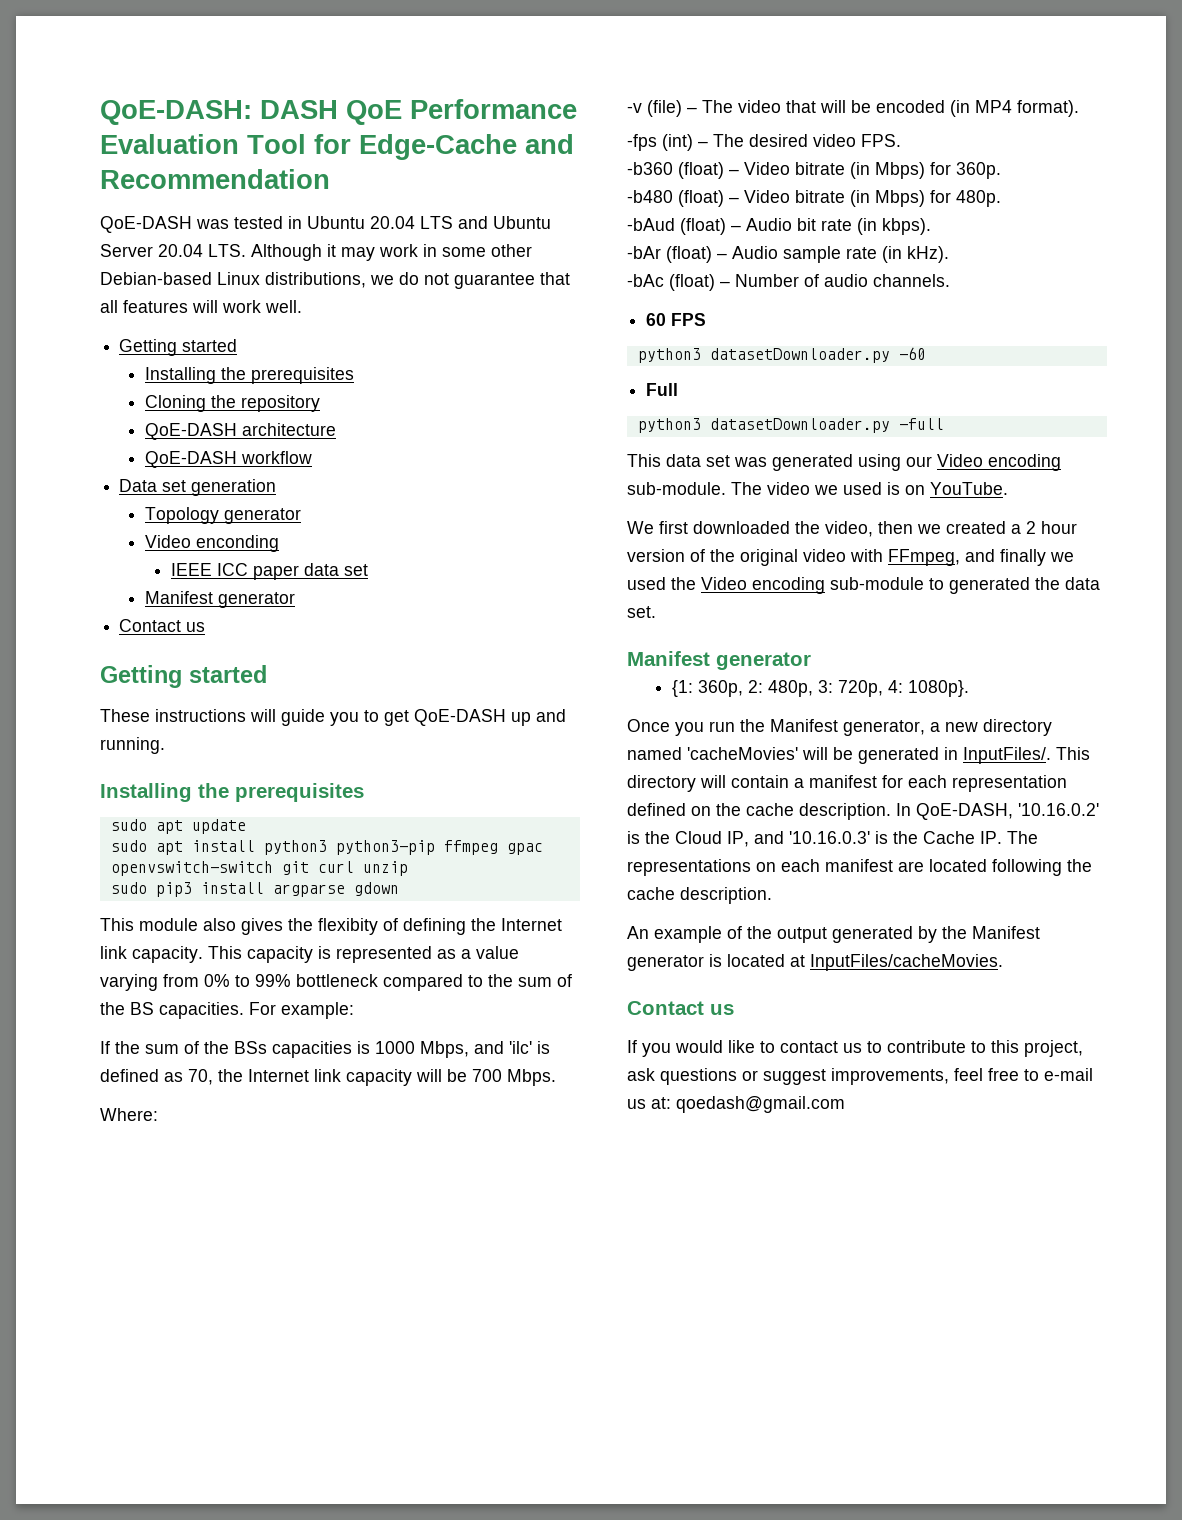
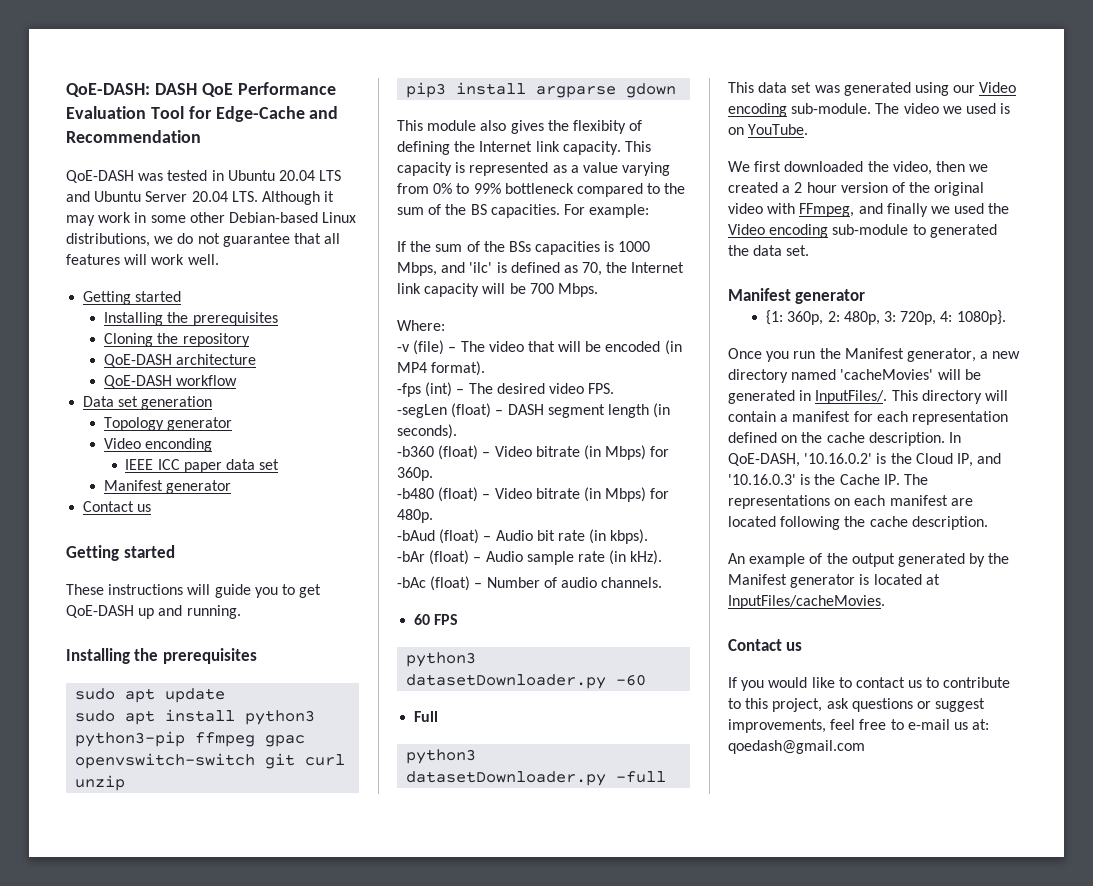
[110,882,147,894] sudo -> (126, 783) none
(901, 140) none -> [397,403,671,418] [397,424,457,439] // -segLen (float) – DASH segment length (in seconds).

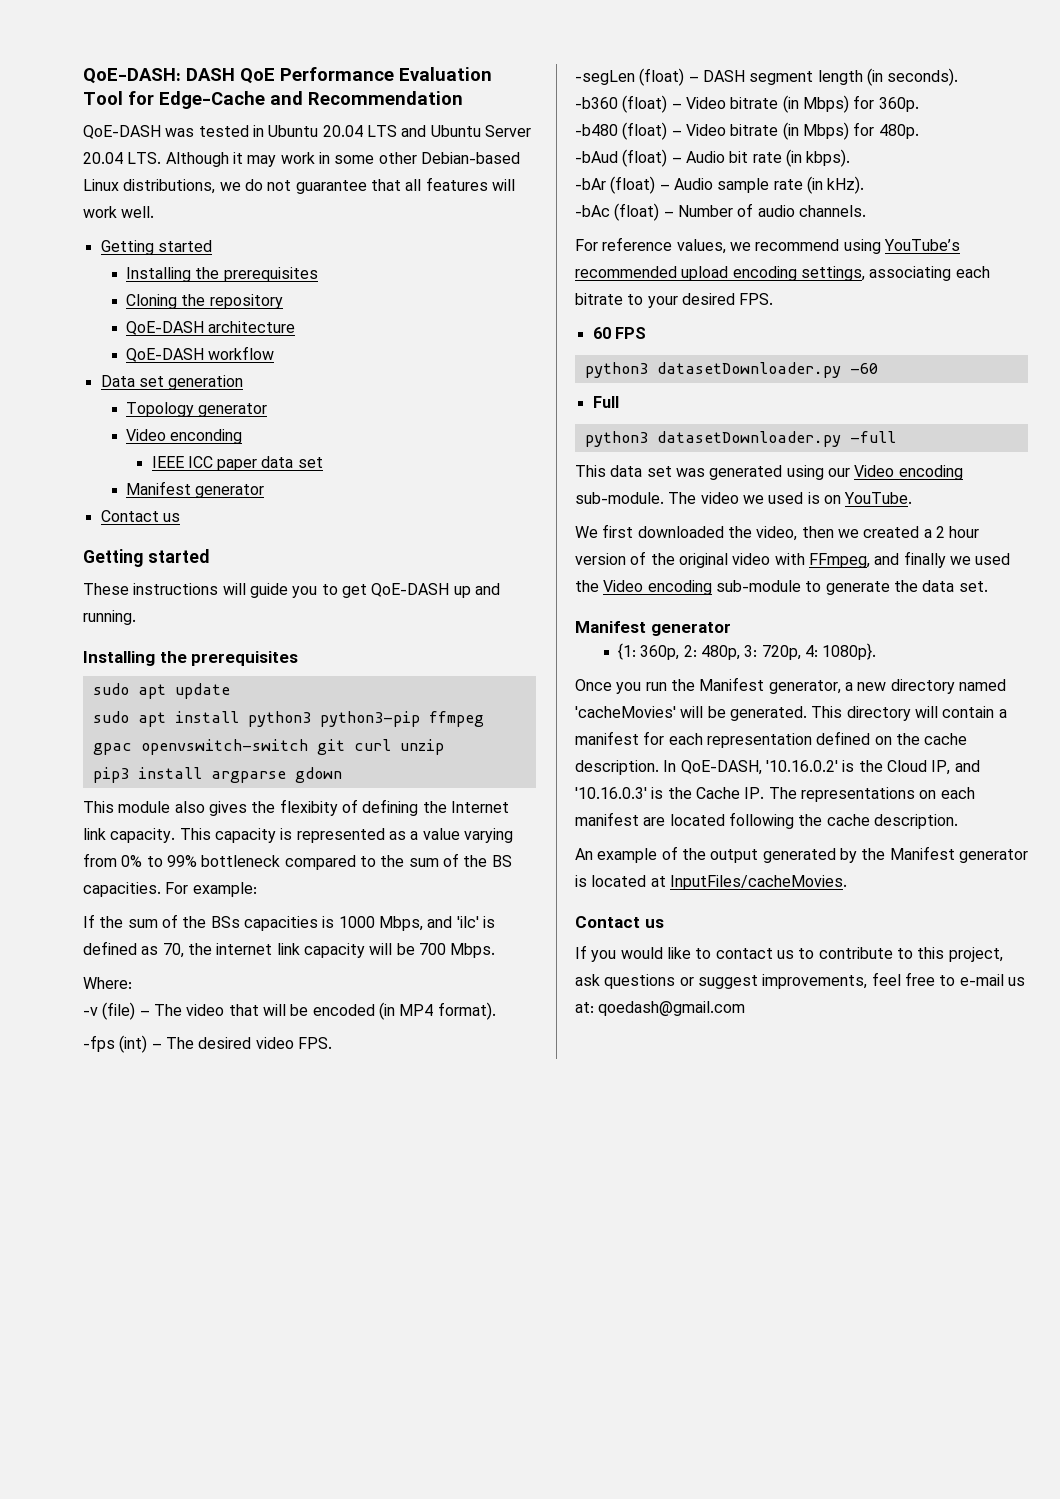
[631,262,685,273] Internet -> [216,943,273,955] internet
(663, 582) none -> [575,237,960,254] [575,266,990,281] [575,293,774,308] // For reference values, we recommend using YouTube’s recommended upload encoding settings, associating each bitrate to your desired FPS.
[929,224,997,238] generated -> [825,581,890,595] generate
[728,390,888,404] generated in InputFiles/. -> [729,706,807,721] generated.

